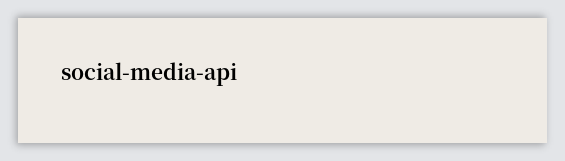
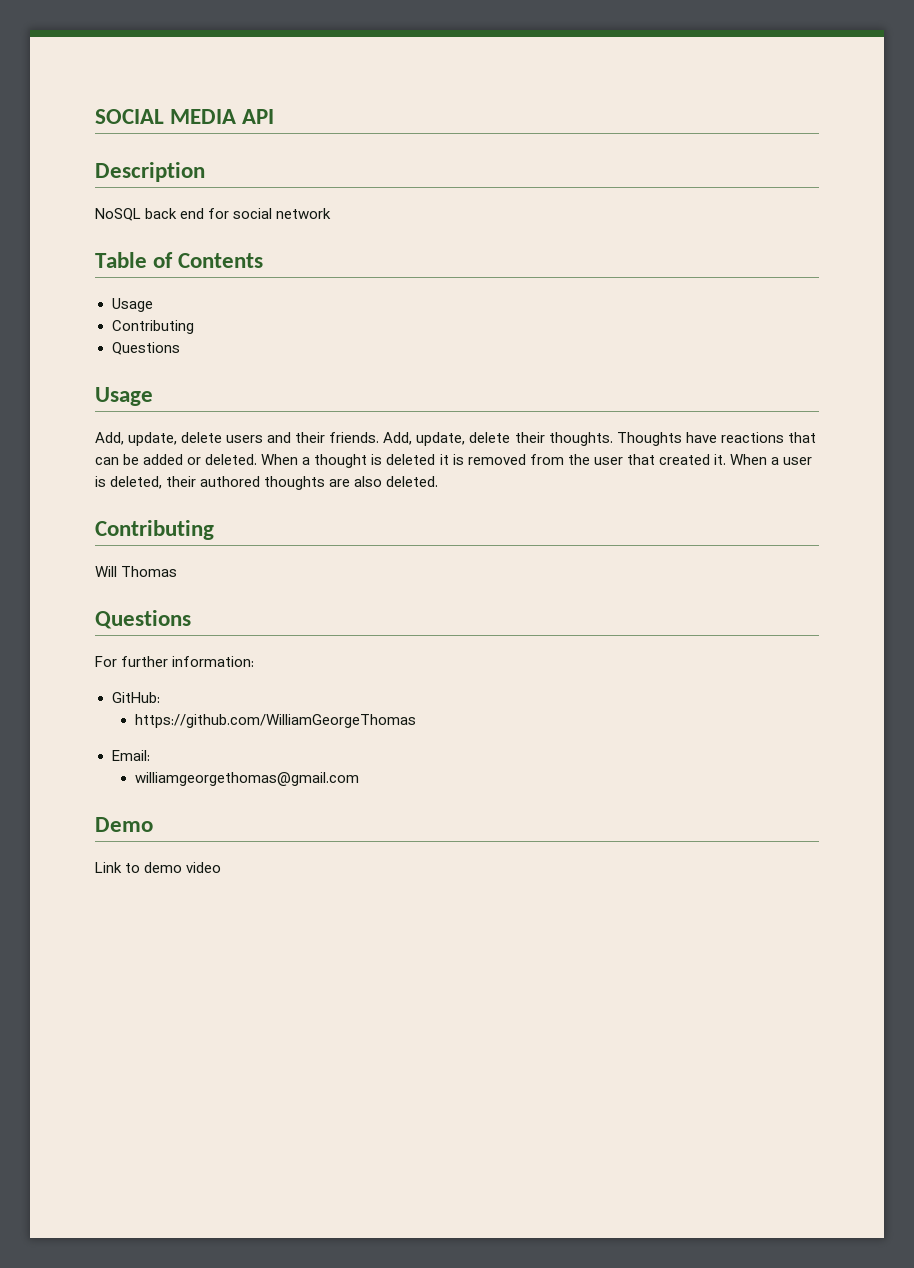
[61,62,237,86] social-media-api -> [95,109,275,124] [95,162,205,182] [95,208,332,221] [95,252,264,268] [111,298,153,312] [111,320,194,334] [111,342,180,355] [95,387,153,406] [95,432,816,446] [95,454,813,468] [95,476,439,490] [95,520,214,540] [95,566,178,577] [95,610,191,629] [95,656,255,667] [111,692,160,703] [134,714,416,728] [111,750,150,761] [134,772,359,786] [95,817,153,832] [95,862,222,873] SOCIAL MEDIA API // Description // NoSQL back end for social network // Table of Contents // Usage // Contributing // Questions // Usage // Add, update, delete users and their friends. Add, update, delete their thoughts. Thoughts have reactions that can be added or deleted. When a thought is deleted it is removed from the user that created it. When a user is deleted, their authored thoughts are also deleted. // Contributing // Will Thomas // Questions // For further information: // GitHub: // https://github.com/WilliamGeorgeThomas // Email: // williamgeorgethomas@gmail.com // Demo // Link to demo video

